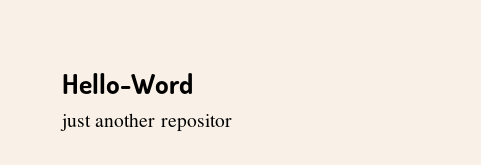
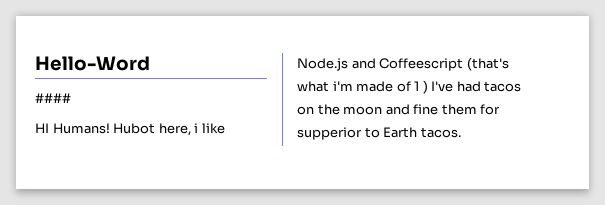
[60,113,232,132] just another repositor -> [35,93,71,103] [35,123,225,136] [297,57,509,71] [297,80,522,94] [297,104,501,115] [297,127,461,140] #### // HI Humans! Hubot here, i like Node.js and Coffeescript (that's what i'm made of 1 ) I've had tacos on the moon and fine them for supperior to Earth tacos.

